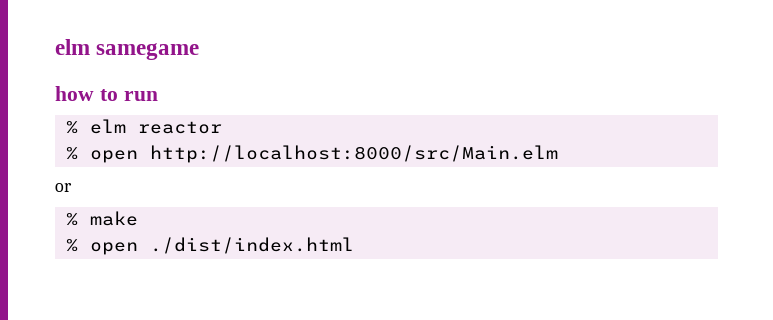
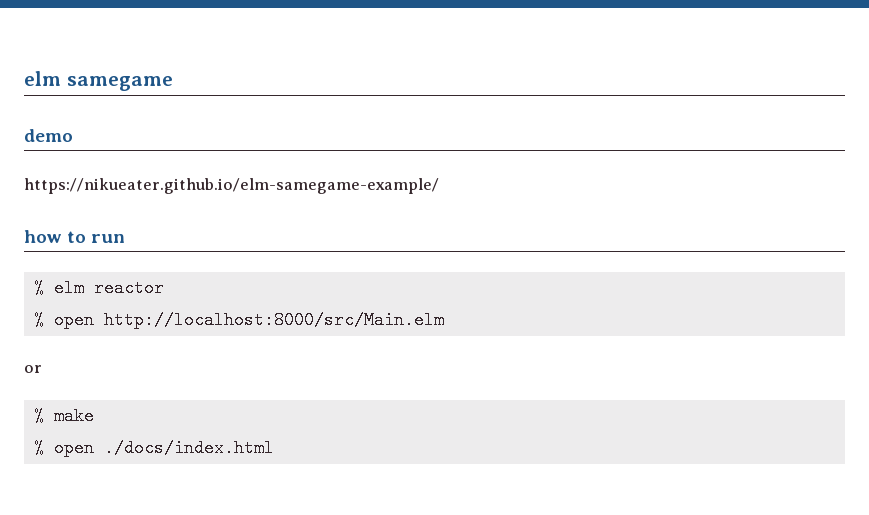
(200, 51) none -> [24,129,73,142] [24,178,439,194] // demo // https://nikueater.github.io/elm-samegame-example/
[149,237,354,254] ./dist/index.html -> [103,439,274,457] ./docs/index.html

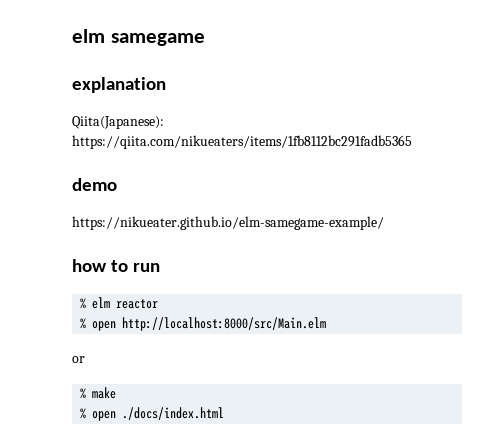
(173, 83) none -> [72,77,166,93] [72,116,164,129] [72,135,412,149] // explanation // Qiita(Japanese): https://qiita.com/nikueaters/items/1fb8112bc291fadb5365

